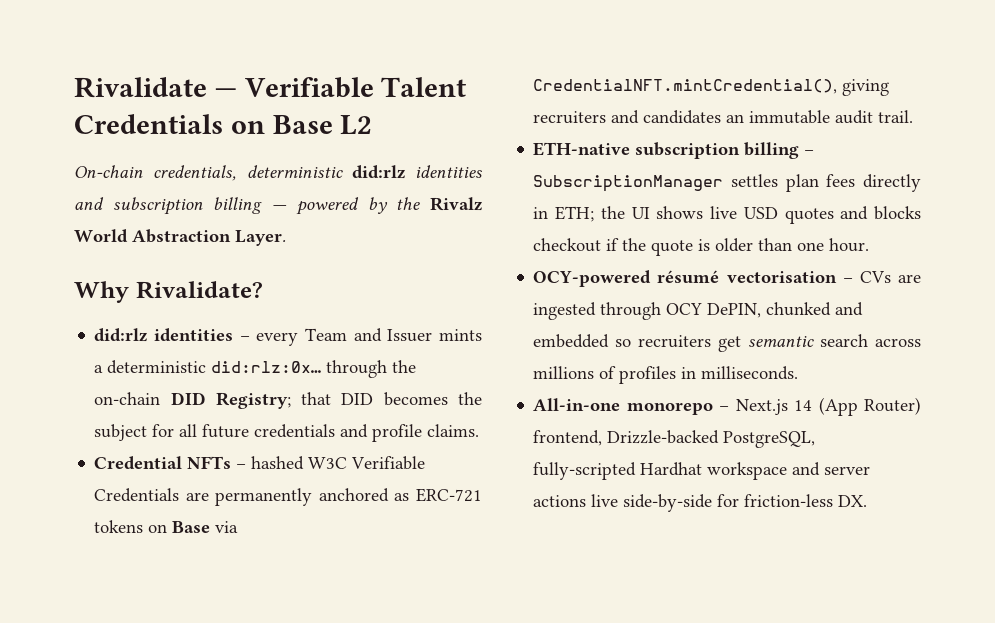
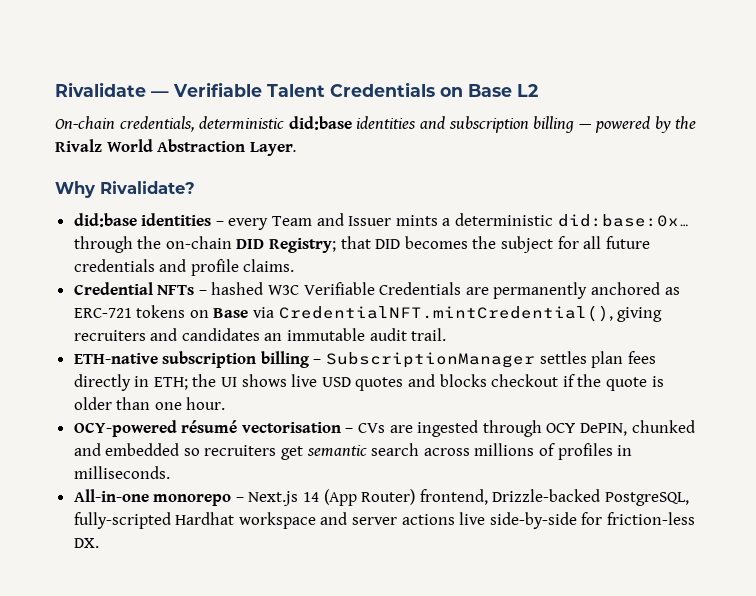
[351,165,405,179] did:rlz -> [288,116,352,130] did:base
[94,328,148,342] did:rlz -> [73,213,137,227] did:base
[211,361,322,373] did:rlz:0x… -> [557,214,690,227] did:base:0x…

